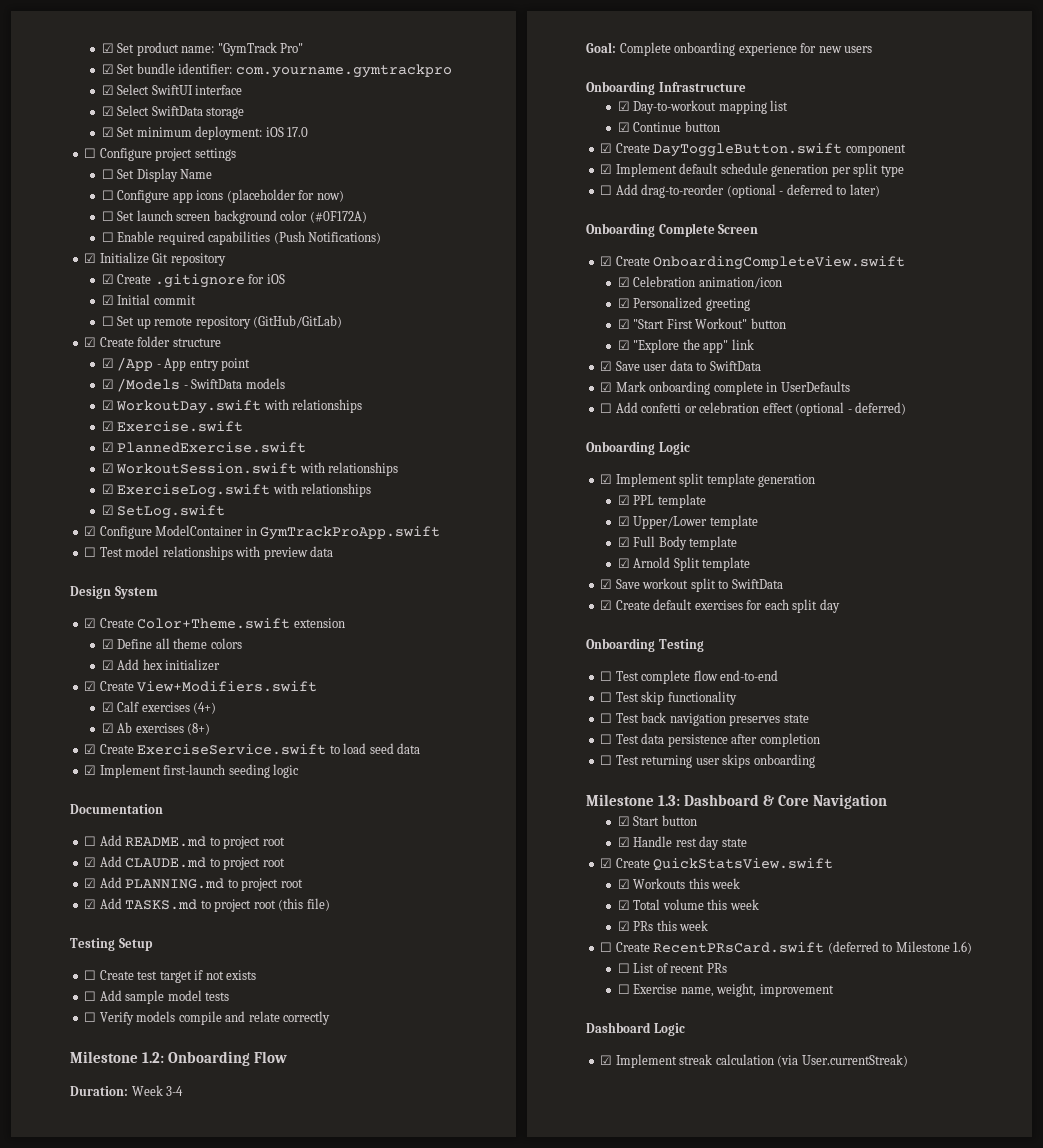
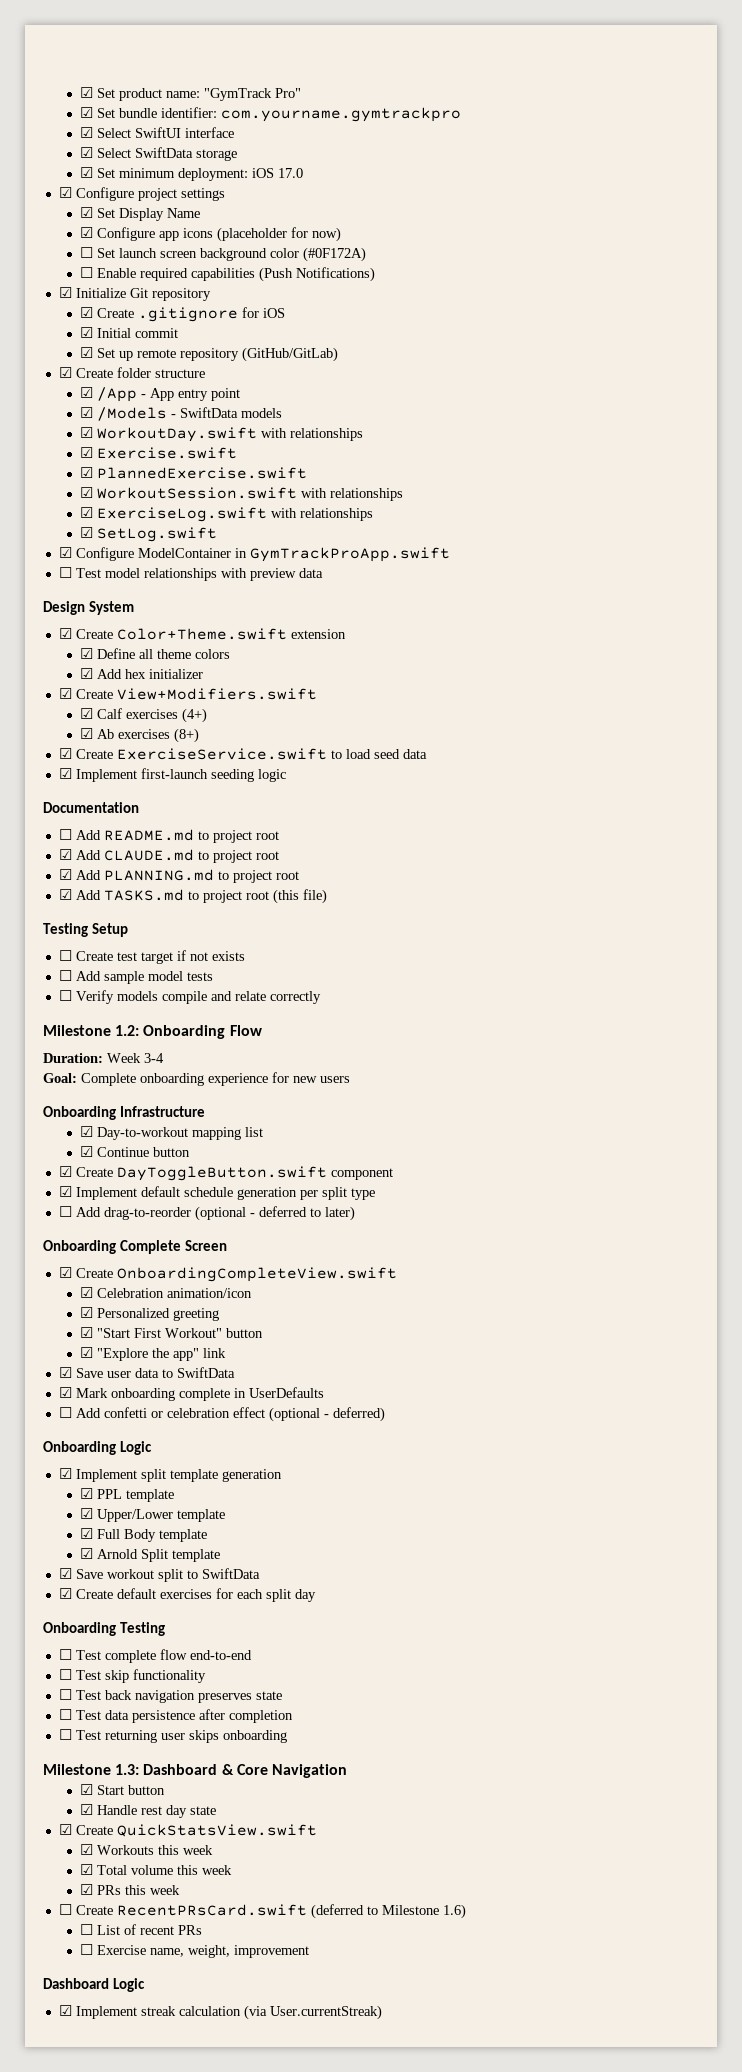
[84,148,97,158] ☐ -> [58,187,72,198] ☑
[101,169,114,179] ☐ -> [80,207,94,218] ☑
[101,190,114,200] ☐ -> [80,227,94,238] ☑
[101,316,114,326] ☐ -> [80,347,94,358] ☑

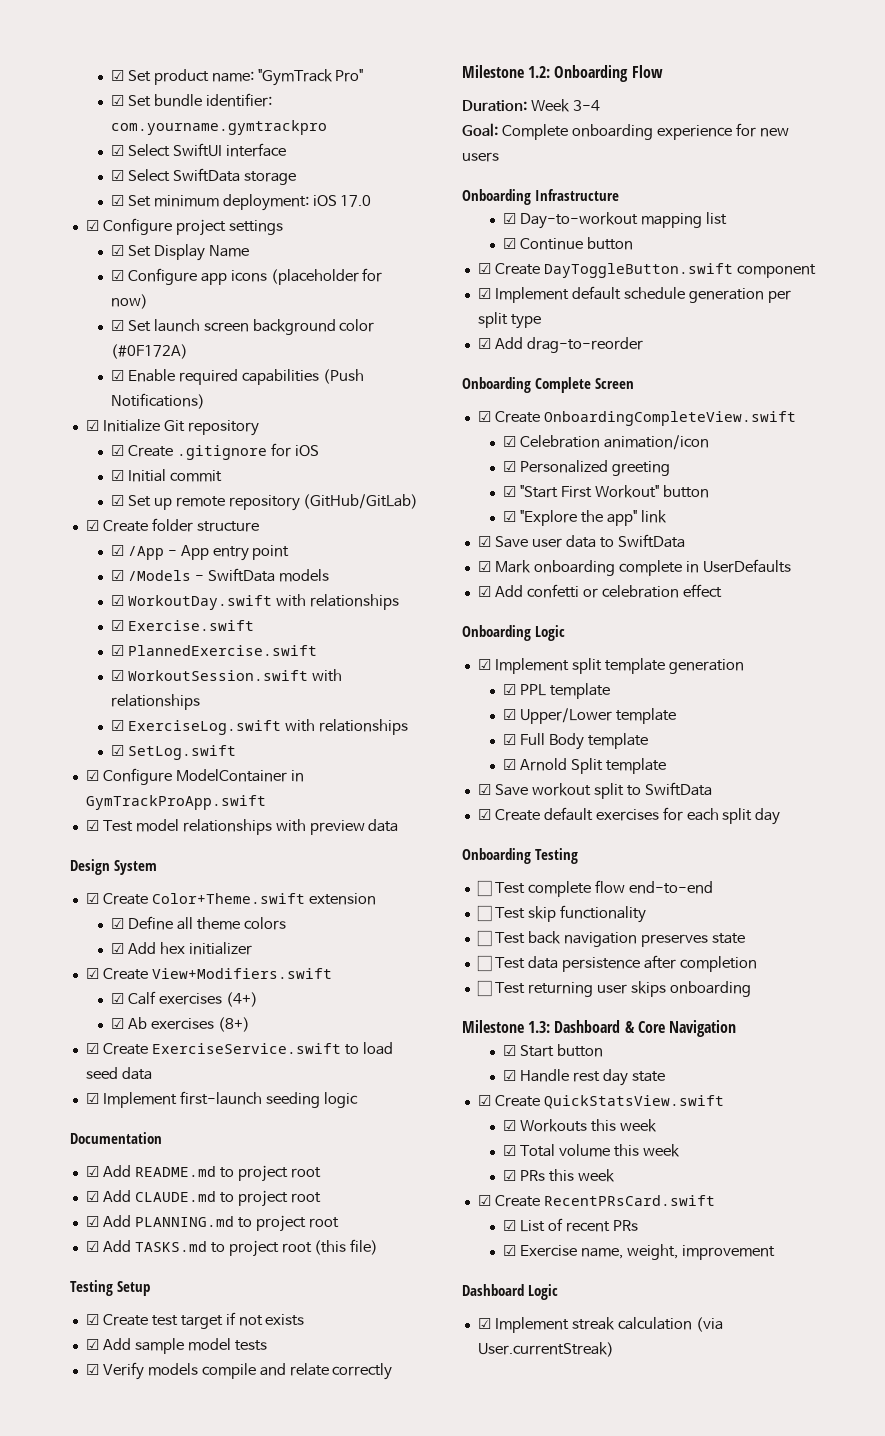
[80,247,94,258] ☐ -> [110,320,124,331] ☑
[80,267,94,278] ☐ -> [110,370,124,381] ☑
[58,567,72,578] ☐ -> [85,820,99,831] ☑
[58,829,72,840] ☐ -> [85,1166,99,1177] ☑
[58,950,72,961] ☐ -> [85,1314,99,1325] ☑
[58,970,72,981] ☐ -> [85,1339,99,1350] ☑
[58,990,72,1001] ☐ -> [85,1364,99,1375] ☑
[58,1206,72,1217] ☐ -> [477,338,491,349] ☑
[194,1206,355,1221] (optional - deferred to later) -> (643, 345) none
[58,1407,72,1418] ☐ -> [477,586,491,597] ☑
[268,1407,385,1422] (optional - deferred) -> (722, 591) none
[58,1904,72,1915] ☐ -> [477,1195,491,1206] ☑
[310,1904,466,1919] [80,1924,94,1935] (deferred to Milestone 1.6) // ☐ -> [502,1220,516,1231] // ☑
[80,1944,94,1955] ☐ -> [502,1245,516,1256] ☑

